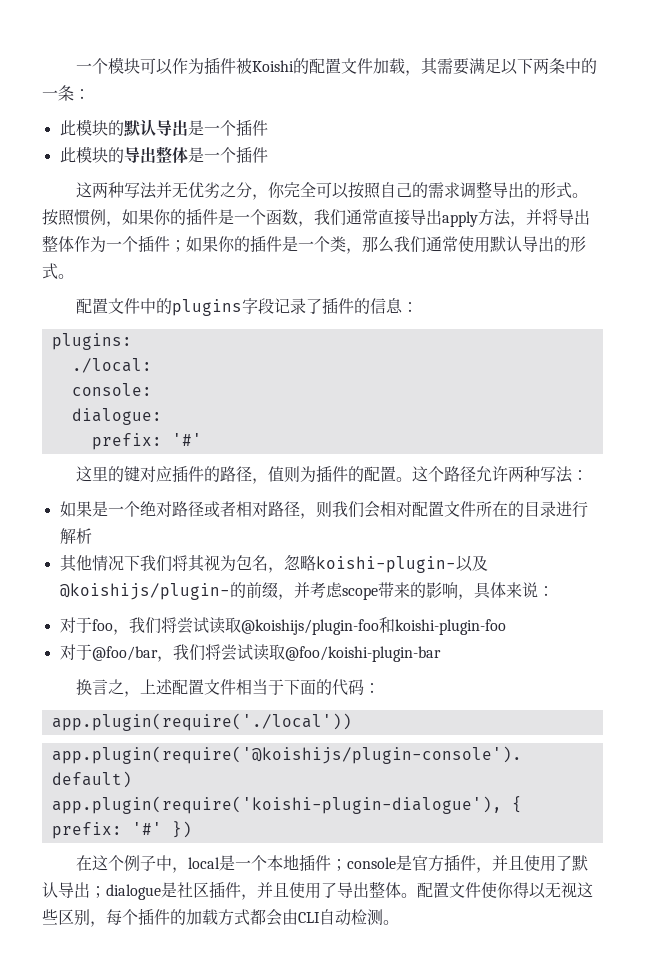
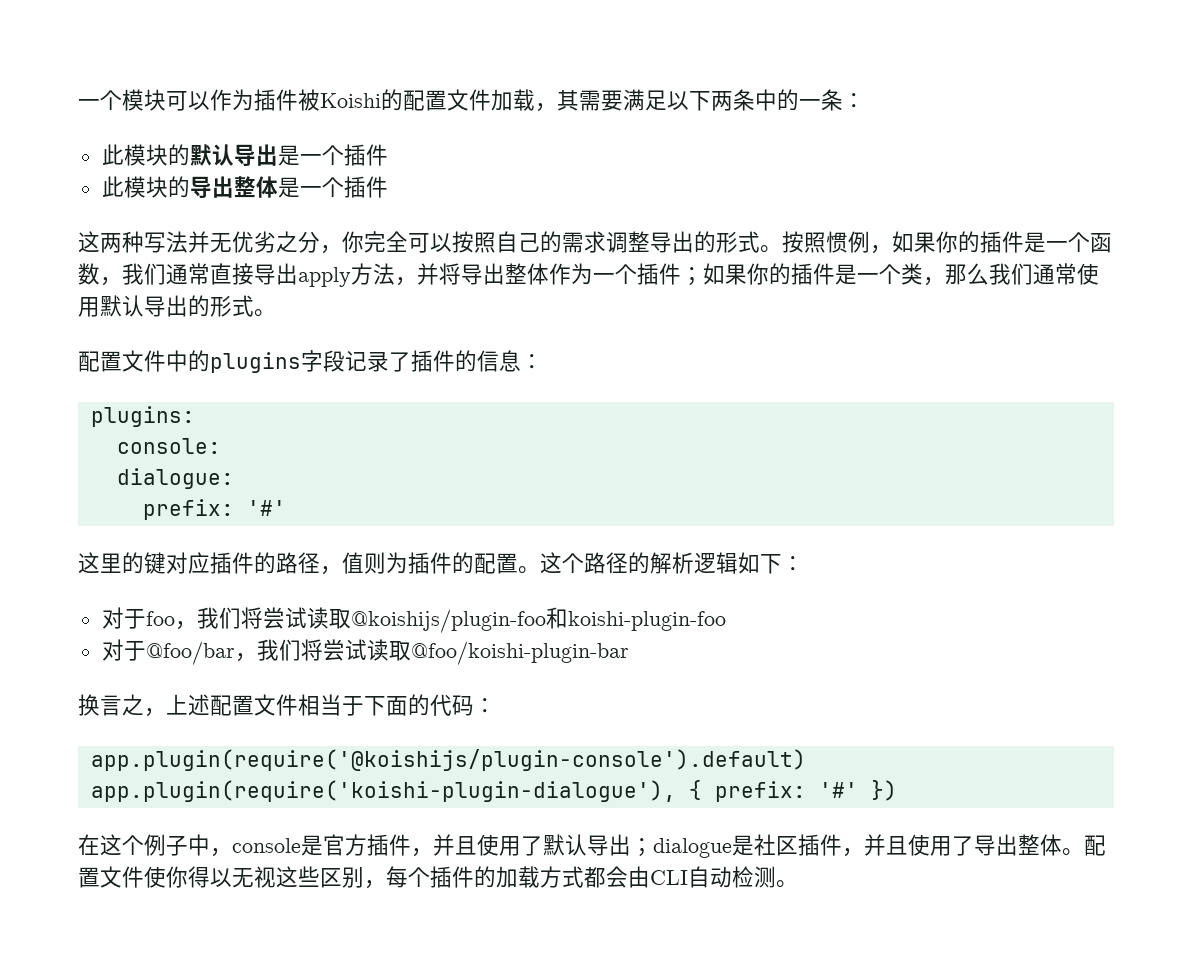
[71,358,152,373] // ./local: -> (195, 416) none
[475,466,588,483] [59,501,588,519] [59,528,92,544] [59,555,488,573] [59,582,538,600] 允许两种写法： // 如果是一个绝对路径或者相对路径，则我们会相对配置文件所在的目录进行解析 // 其他情况下我们将其视为包名，忽略koishi-plugin-以及@koishijs/plugin-的前缀，并考虑scope带来的影响，具体来说 -> [628,552,782,574] 的解析逻辑如下
[51,713,352,731] // app.plugin(require('./local')) -> (496, 705) none
[187,854,347,871] local是一个本地插件； -> (232, 852) none

